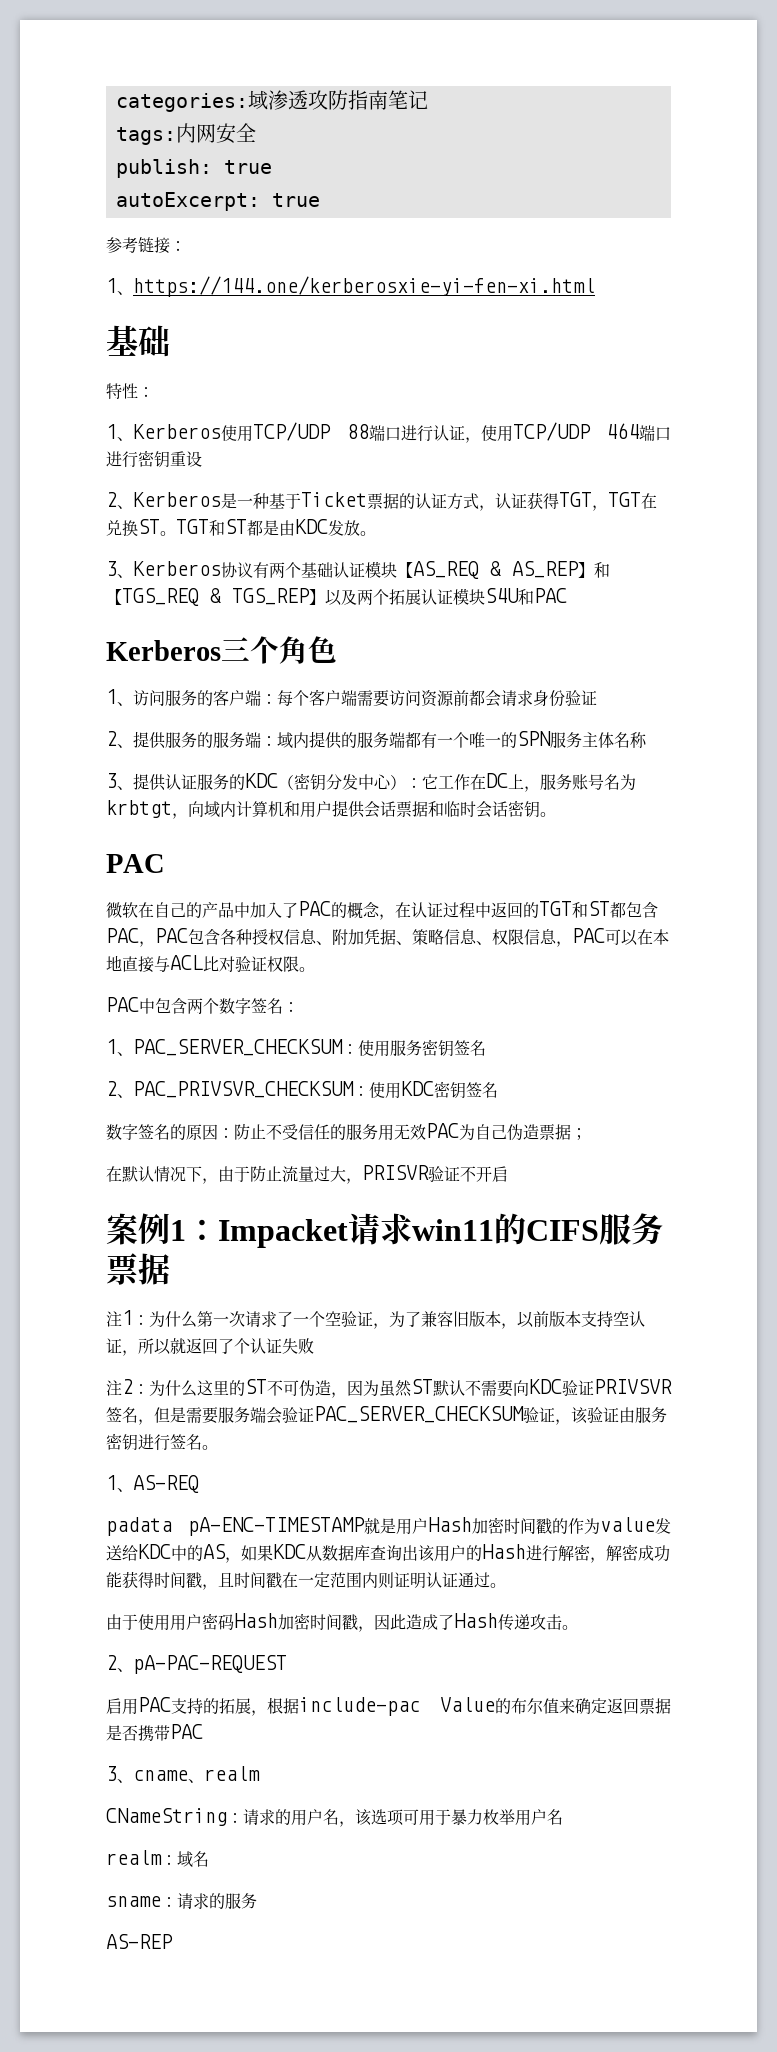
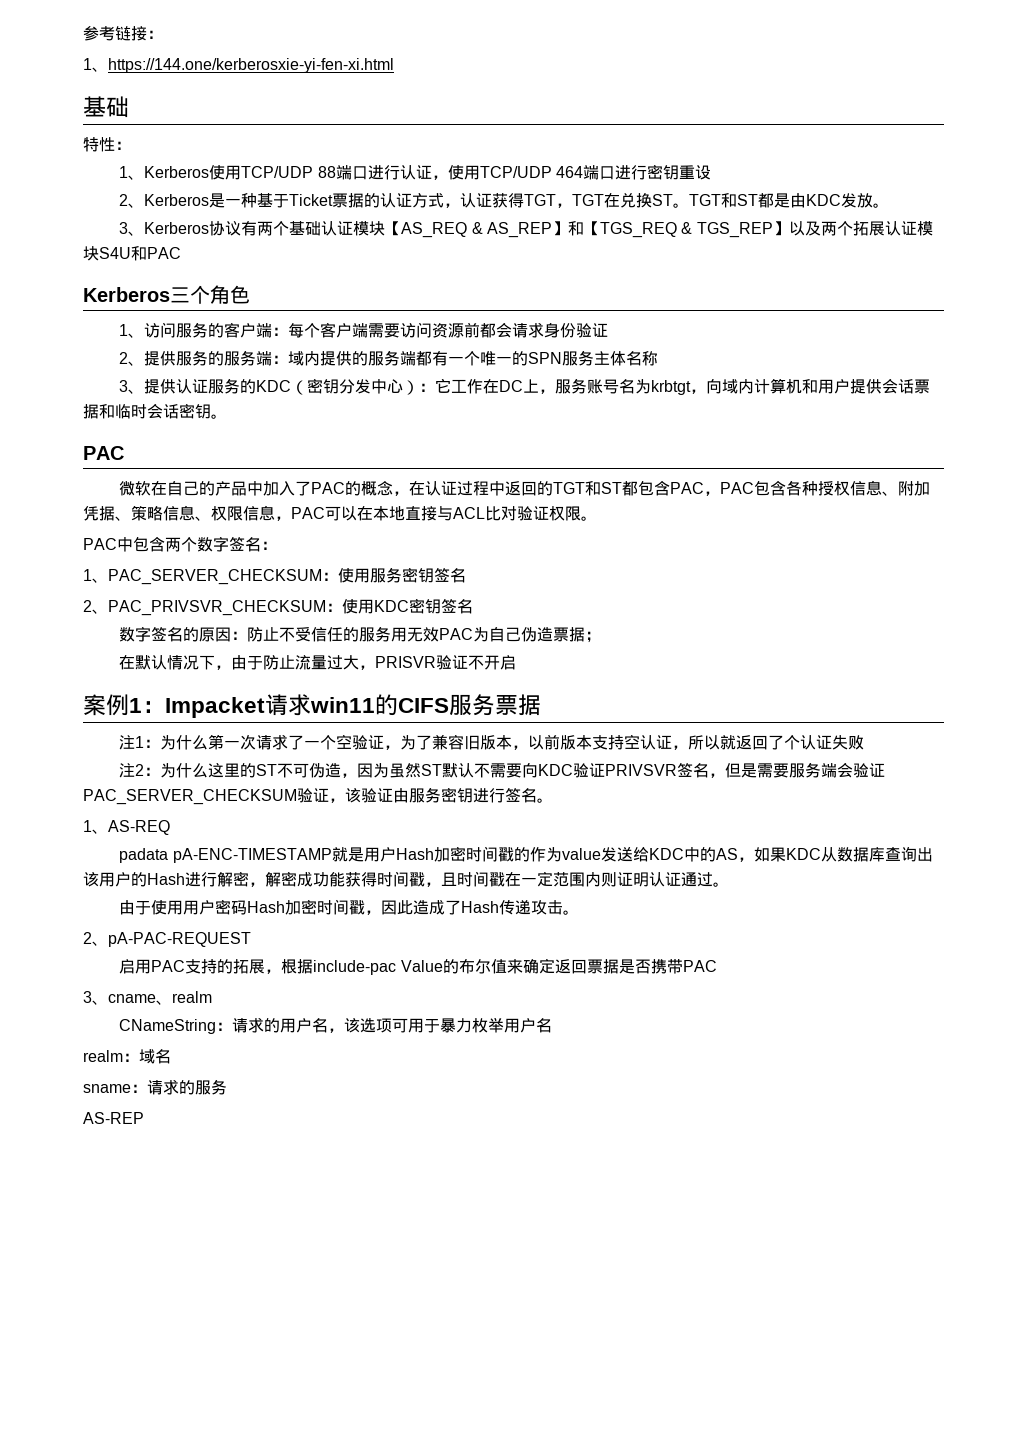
[115,90,428,112] [115,123,256,145] [115,159,272,178] [115,192,320,211] categories:域渗透攻防指南笔记 // tags:内网安全 // publish: true // autoExcerpt: true // -> (83, 33) none

